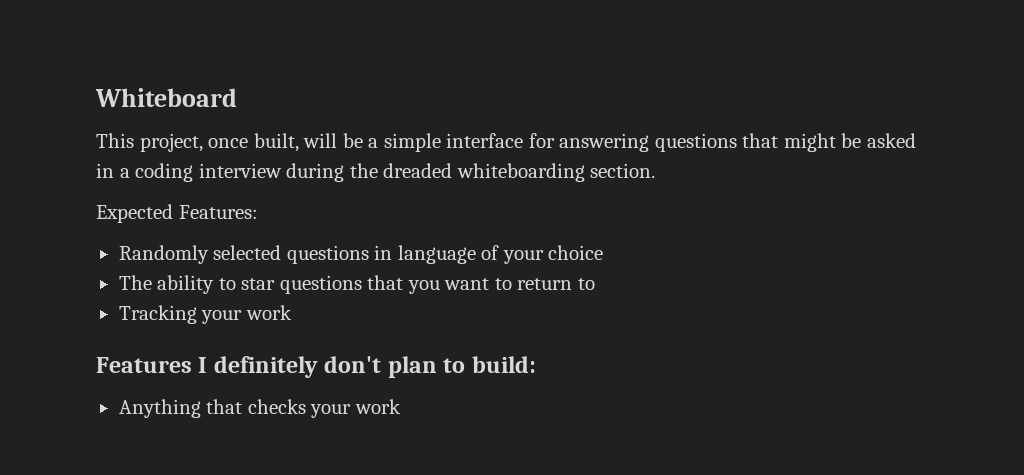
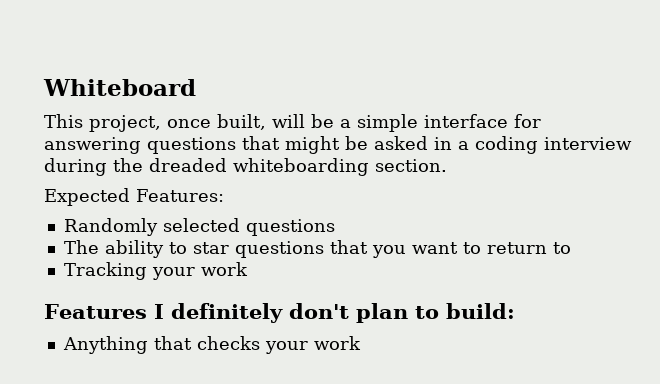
[374,245,604,264] in language of your choice -> (335, 227) none

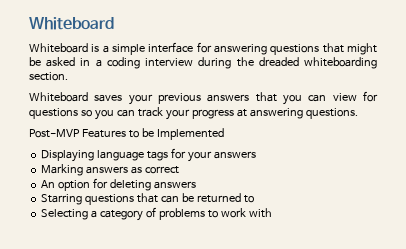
[44,114,334,132] This project, once built, will be -> [29,43,100,53] Whiteboard is
[44,188,224,206] [63,218,335,236] [63,240,571,258] [63,262,248,280] [44,303,515,323] [62,336,361,354] Expected Features: // Randomly selected questions // The ability to star questions that you want to return to // Tracking your work // Features I definitely don't plan to build: // Anything that checks your work -> [29,91,378,105] [29,107,358,120] [29,128,224,140] [41,148,256,162] [41,164,180,176] [41,178,196,191] [41,193,254,205] [41,207,272,221] Whiteboard saves your previous answers that you can view for questions so you can track your progress at answering questions. // Post-MVP Features to be Implemented // Displaying language tags for your answers // Marking answers as correct // An option for deleting answers // Starring questions that can be returned to // Selecting a category of problems to work with

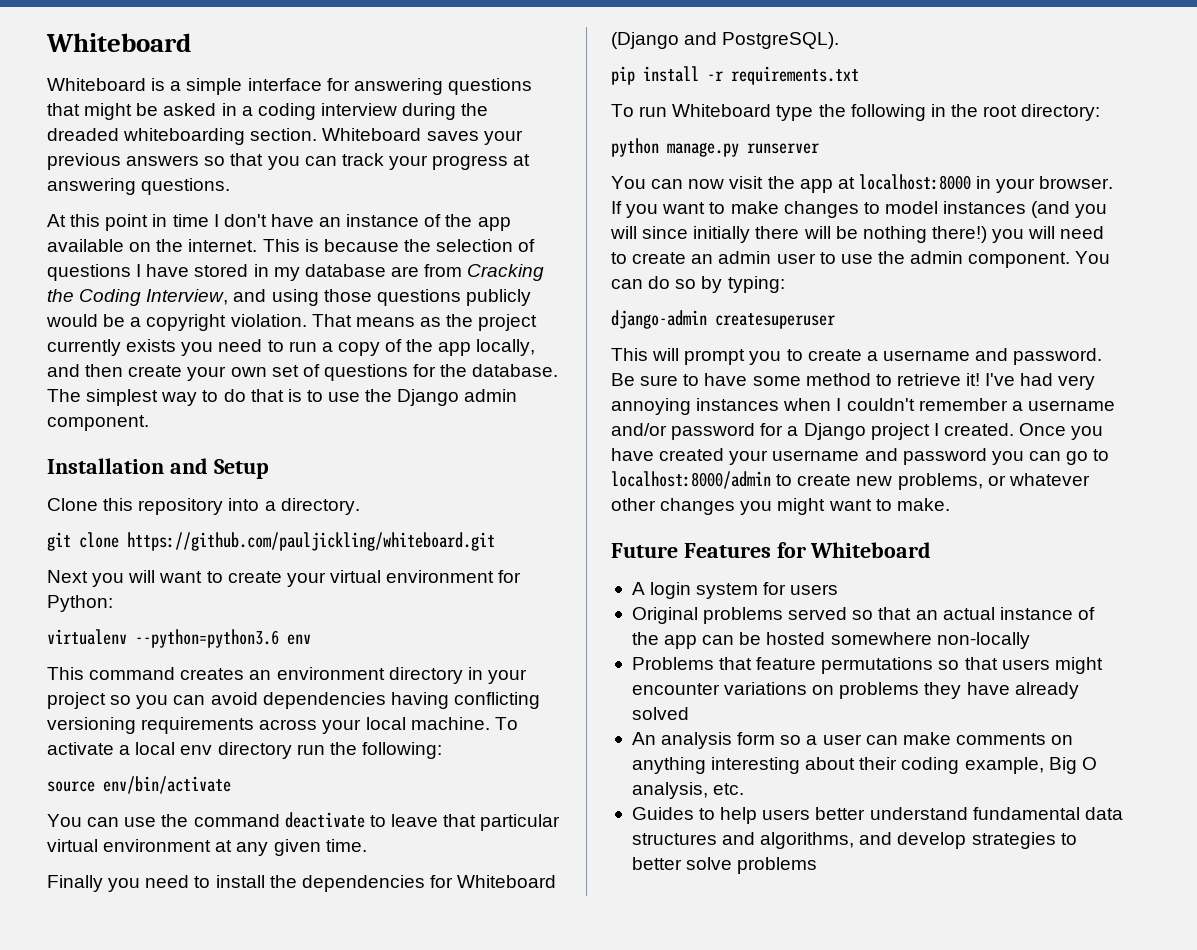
(68, 76) // -> (318, 134) none
(250, 98) none -> [204,156,226,166] so
[332,91,378,102] [29,108,135,120] view for questions so you can -> (337, 161) none
[29,128,224,140] [41,148,256,162] [41,164,180,176] [41,178,196,191] [41,193,254,205] [41,207,272,221] Post-MVP Features to be Implemented // Displaying language tags for your answers // Marking answers as correct // An option for deleting answers // Starring questions that can be returned to // Selecting a category of problems to work with -> [47,214,511,231] [47,239,536,252] [47,264,545,281] [47,289,531,306] [46,314,538,331] [47,339,536,356] [47,364,559,381] [47,389,518,406] [47,415,149,431] [47,458,269,479] [47,498,360,515] [47,532,495,551] [47,570,522,587] [47,595,113,612] [47,629,311,648] [47,667,527,684] [47,692,540,709] [47,717,518,734] [47,742,442,759] [47,776,231,794] [47,812,561,831] [47,839,367,856] [47,875,557,892] [611,32,840,49] [611,66,859,85] [611,104,1101,121] [611,138,819,157] [611,174,1114,193] [611,201,1108,218] [610,226,1105,243] [611,251,1111,268] [611,276,785,293] [611,310,835,329] [611,348,1103,365] [611,373,1096,390] [611,398,1115,415] [611,423,1104,440] [611,448,1110,465] [611,471,1090,490] [611,498,950,515] [611,542,932,558] [631,582,839,599] [631,607,1095,624] [631,632,1030,649] [631,657,1103,674] [631,682,1079,699] [631,707,689,720] [631,732,1074,749] [631,757,1097,774] [631,782,745,799] [631,807,1123,824] [631,832,1077,849] [631,857,818,874] At this point in time I don't have an instance of the app available on the internet. This is because the selection of questions I have stored in my database are from Cracking the Coding Interview, and using those questions publicly would be a copyright violation. That means as the project currently exists you need to run a copy of the app locally, and then create your own set of questions for the database. The simplest way to do that is to use the Django admin component. // Installation and Setup // Clone this repository into a directory. // git clone https://github.com/pauljickling/whiteboard.git // Next you will want to create your virtual environment for Python: // virtualenv --python=python3.6 env // This command creates an environment directory in your project so you can avoid dependencies having conflicting versioning requirements across your local machine. To activate a local env directory run the following: // source env/bin/activate // You can use the command deactivate to leave that particular virtual environment at any given time. // Finally you need to install the dependencies for Whiteboard (Django and PostgreSQL). // pip install -r requirements.txt // To run Whiteboard type the following in the root directory: // python manage.py runserver // You can now visit the app at localhost:8000 in your browser. If you want to make changes to model instances (and you will since initially there will be nothing there!) you will need to create an admin user to use the admin component. You can do so by typing: // django-admin createsuperuser // This will prompt you to create a username and password. Be sure to have some method to retrieve it! I've had very annoying instances when I couldn't remember a username and/or password for a Django project I created. Once you have created your username and password you can go to localhost:8000/admin to create new problems, or whatever other changes you might want to make. // Future Features for Whiteboard // A login system for users // Original problems served so that an actual instance of the app can be hosted somewhere non-locally // Problems that feature permutations so that users might encounter variations on problems they have already solved // An analysis form so a user can make comments on anything interesting about their coding example, Big O analysis, etc. // Guides to help users better understand fundamental data structures and algorithms, and develop strategies to better solve problems

